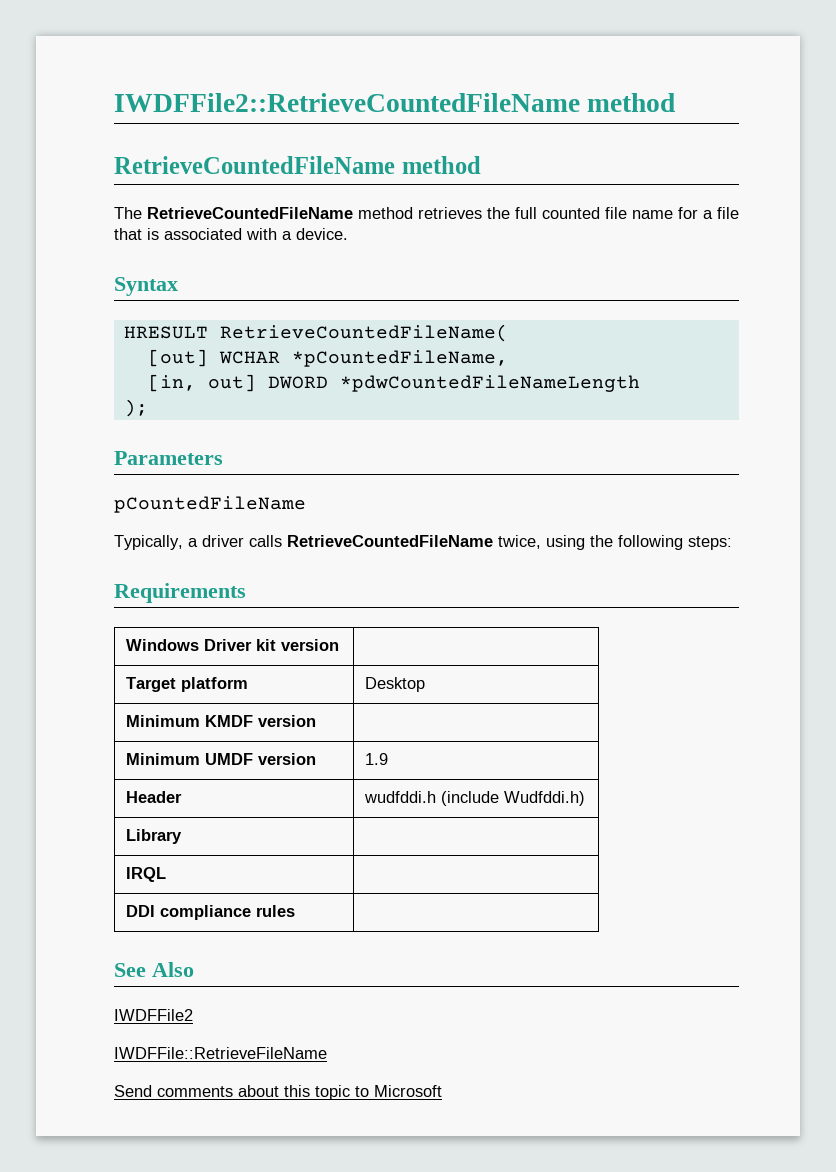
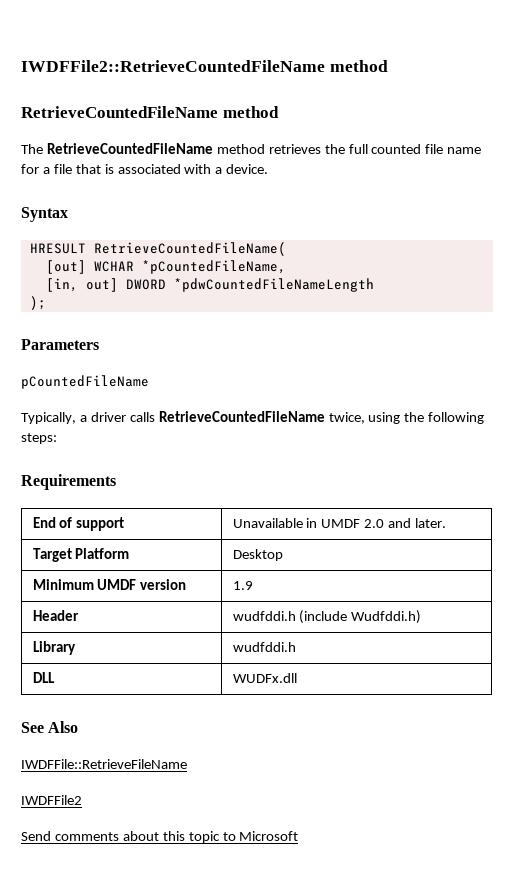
[125,639,339,651] Windows Driver kit version | -> [32,517,125,531] [232,518,447,528] End of support | Unavailable in UMDF 2.0 and later.
[180,677,248,692] platform -> [75,548,130,559] Platform
[125,715,316,727] // Minimum KMDF version | -> (283, 555) none
[125,867,166,882] [125,905,295,920] // IRQL | // DDI compliance rules | -> [232,642,296,652] [32,672,55,683] [232,673,297,683] wudfddi.h // DLL | WUDFx.dll
(194, 969) none -> [21,759,187,769] // IWDFFile::RetrieveFileName
[114,1047,327,1059] // IWDFFile::RetrieveFileName -> (82, 800) none

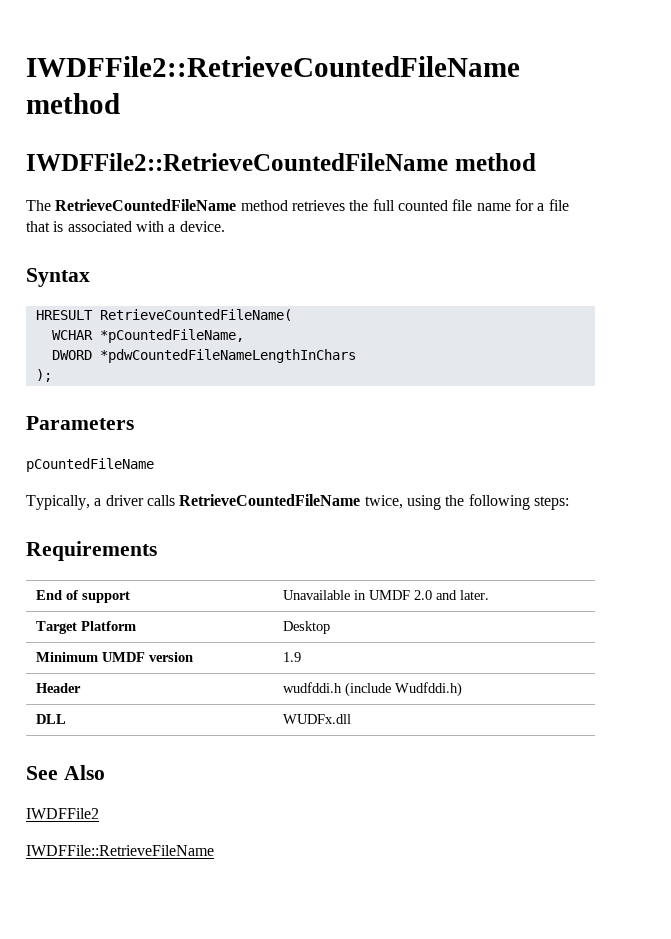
[21,60,388,72] [21,106,218,118] IWDFFile2::RetrieveCountedFileName method // RetrieveCountedFileName -> [26,56,520,77] [26,93,120,114] [26,153,448,171] IWDFFile2::RetrieveCountedFileName method // IWDFFile2::RetrieveCountedFileName
[45,260,86,274] [out] -> (292, 315) none
[45,278,374,292] [in, out] DWORD *pdwCountedFileNameLength -> [51,349,356,363] DWORD *pdwCountedFileNameLengthInChars
[32,641,76,655] [232,642,296,652] // Library | wudfddi.h -> (462, 689) none
[21,759,187,769] // IWDFFile::RetrieveFileName -> (105, 772) none
[21,831,299,843] Send comments about this topic to Microsoft -> [26,845,214,856] IWDFFile::RetrieveFileName

